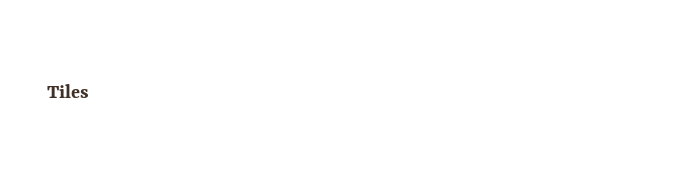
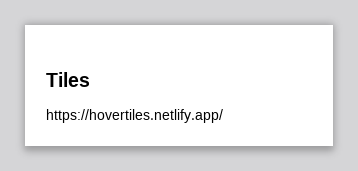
(89, 91) none -> [46,109,223,123] // https://hovertiles.netlify.app/

